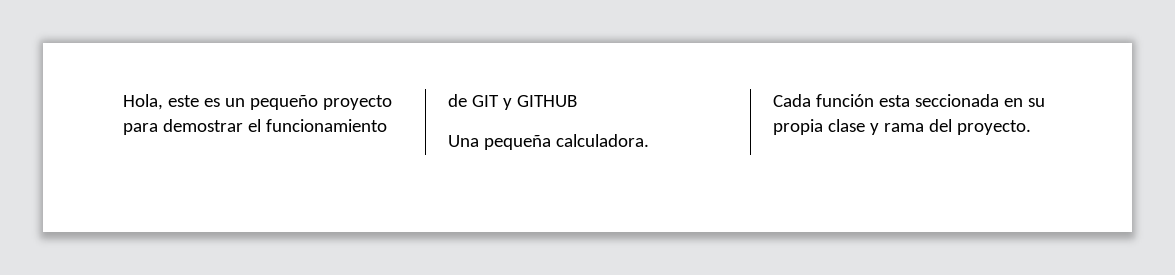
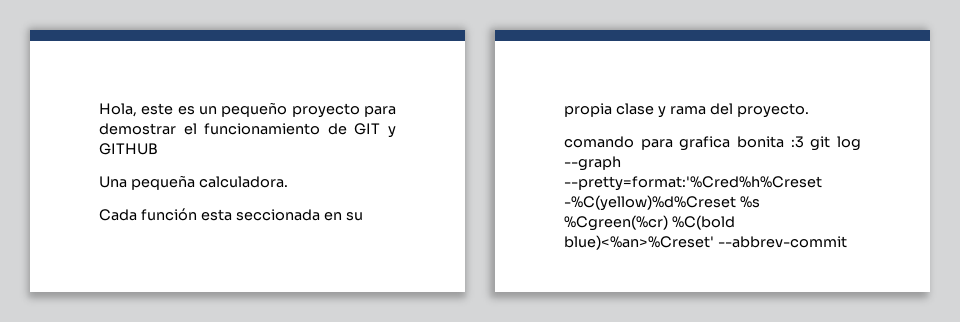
(1031, 127) none -> [564,136,861,151] [564,156,621,171] [564,176,822,191] [564,195,760,211] [564,215,735,231] [564,235,847,250] // comando para grafica bonita :3 git log --graph --pretty=format:'%Cred%h%Creset -%C(yellow)%d%Creset %s %Cgreen(%cr) %C(bold blue)<%an>%Creset' --abbrev-commit

